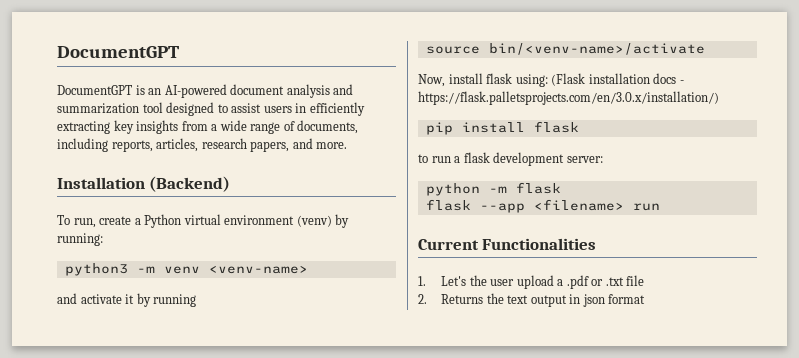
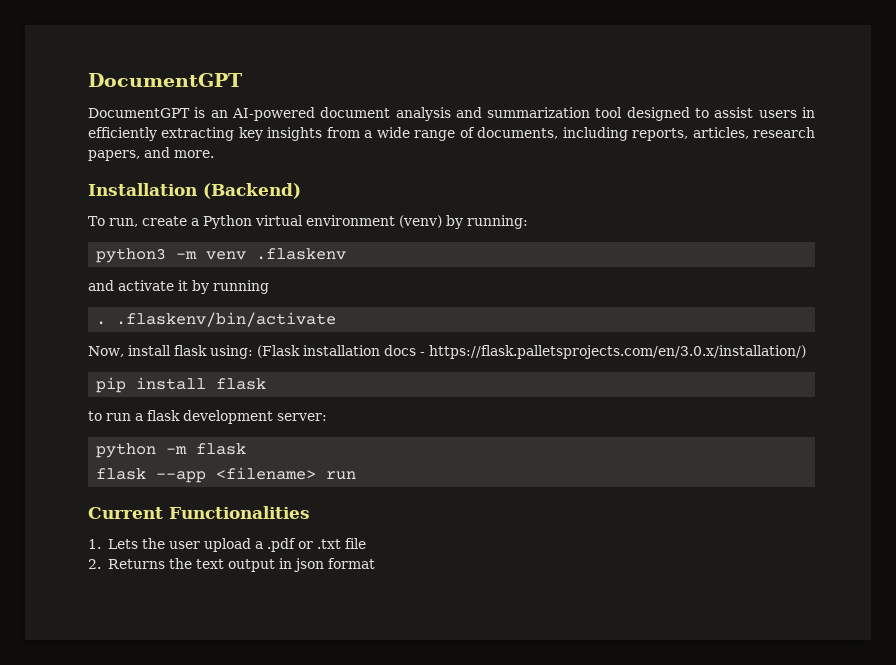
[208,265,308,274] <venv-name> -> [256,248,347,260] .flaskenv
[425,43,705,55] source bin/<venv-name>/activate -> [96,312,337,327] . .flaskenv/bin/activate
[441,276,467,286] Let's -> [107,539,138,549] Lets

